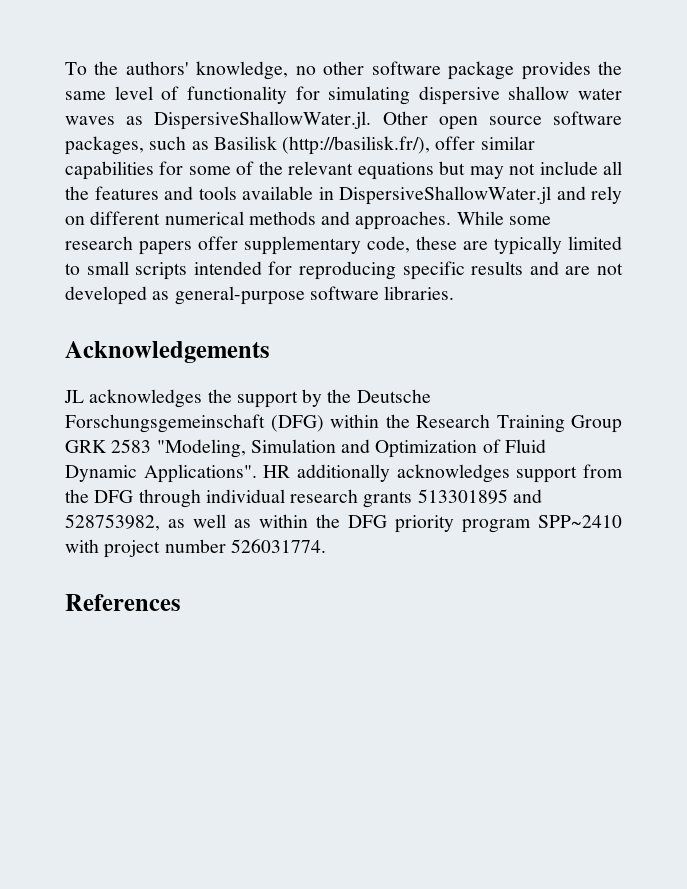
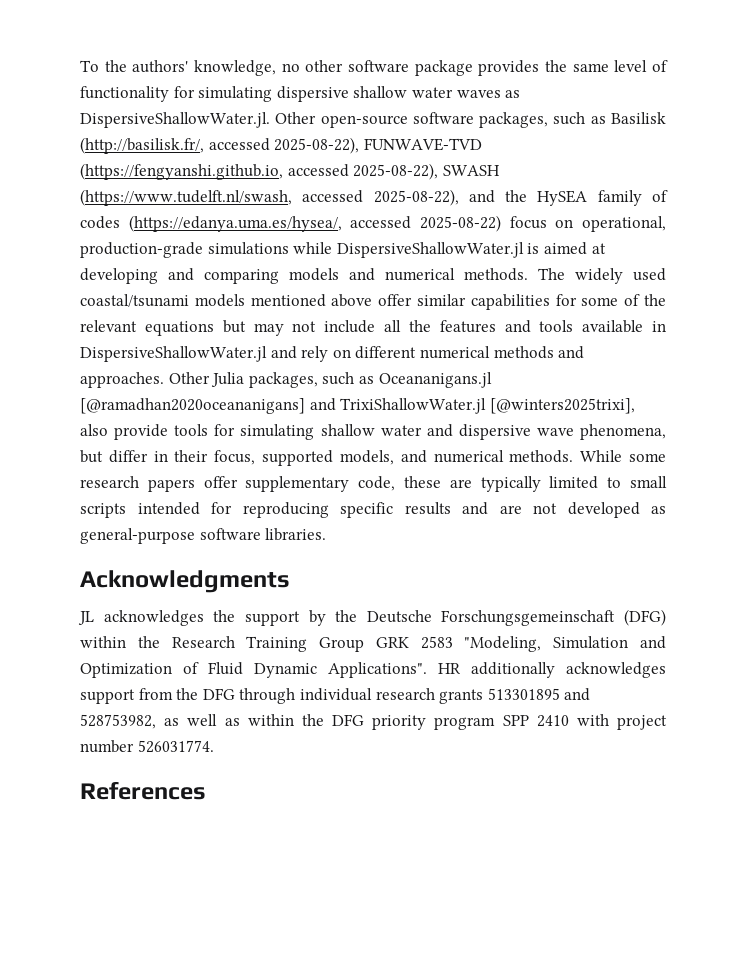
[438,116,542,130] open source -> [320,115,408,128] open-source
[282,136,431,155] (http://basilisk.fr/), -> [80,137,482,154] [80,163,500,180] [80,189,668,206] [80,215,667,232] [80,242,606,258] [80,268,666,284] [80,294,373,307] (http://basilisk.fr/, accessed 2025-08-22), FUNWAVE-TVD (https://fengyanshi.github.io, accessed 2025-08-22), SWASH (https://www.tudelft.nl/swash, accessed 2025-08-22), and the HySEA family of codes (https://edanya.uma.es/hysea/, accessed 2025-08-22) focus on operational, production-grade simulations while DispersiveShallowWater.jl is aimed at developing and comparing models and numerical methods. The widely used coastal/tsunami models mentioned above
(452, 220) none -> [168,372,492,388] [80,398,635,414] [80,424,667,440] [80,450,574,466] Other Julia packages, such as Oceananigans.jl [@ramadhan2020oceananigans] and TrixiShallowWater.jl [@winters2025trixi], also provide tools for simulating shallow water and dispersive wave phenomena, but differ in their focus, supported models, and numerical methods.
[65,341,270,363] Acknowledgements -> [80,570,290,593] Acknowledgments
[538,515,622,528] SPP~2410 -> [502,715,569,727] SPP 2410

